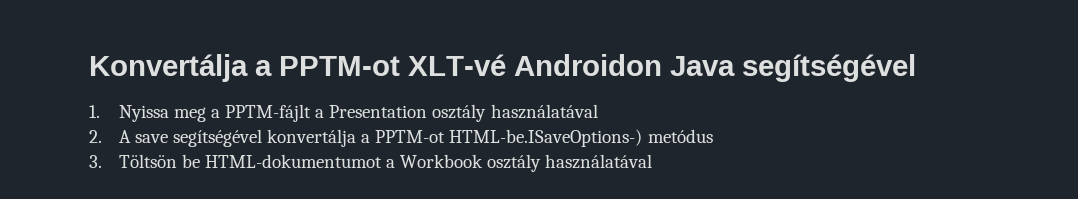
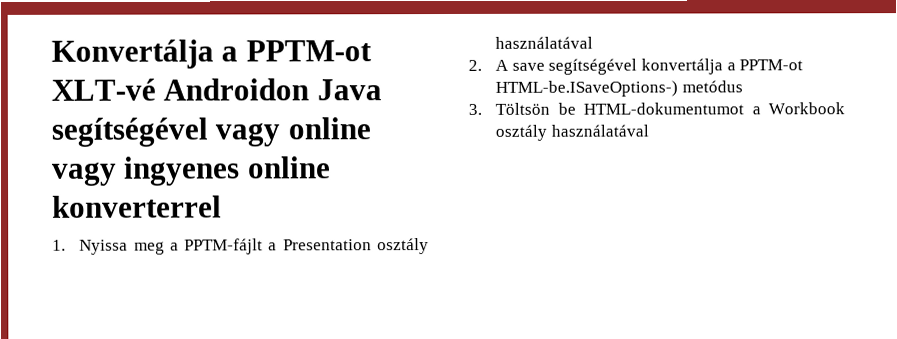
(916, 68) none -> [215,117,371,147] [51,156,331,186] [52,195,222,218] vagy online vagy ingyenes online konverterrel

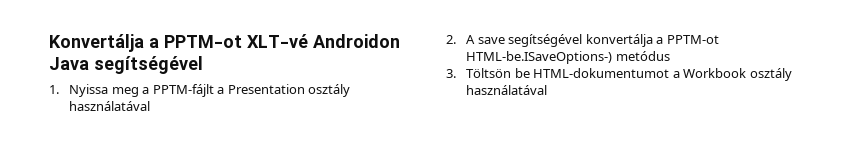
[215,117,371,147] [51,156,331,186] [52,195,222,218] vagy online vagy ingyenes online konverterrel -> (203, 65) none

